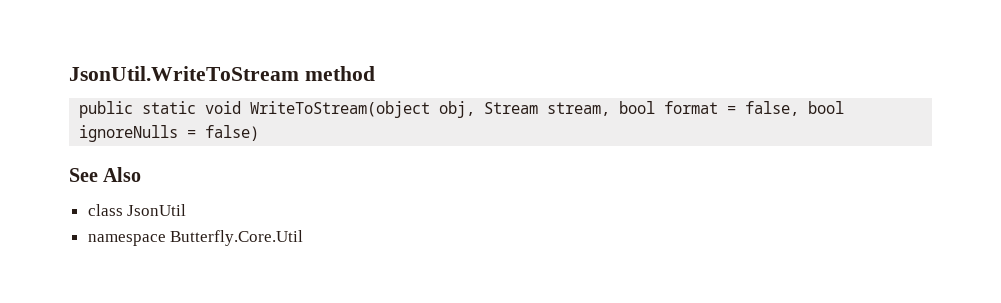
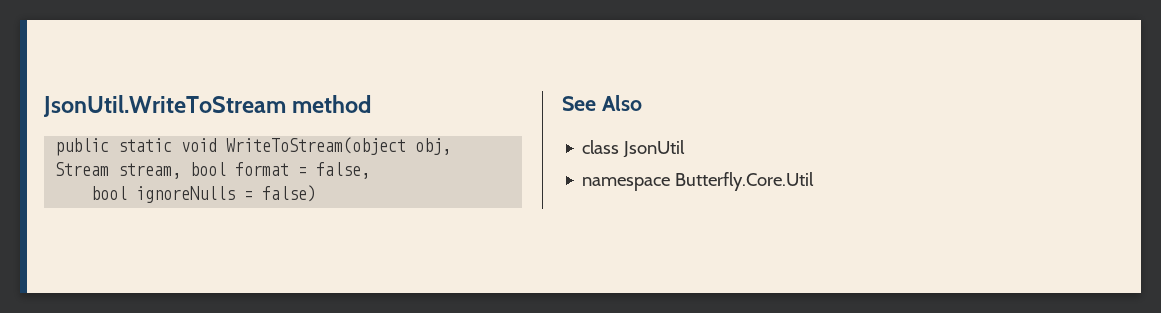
(800, 108) none -> (371, 170) //

